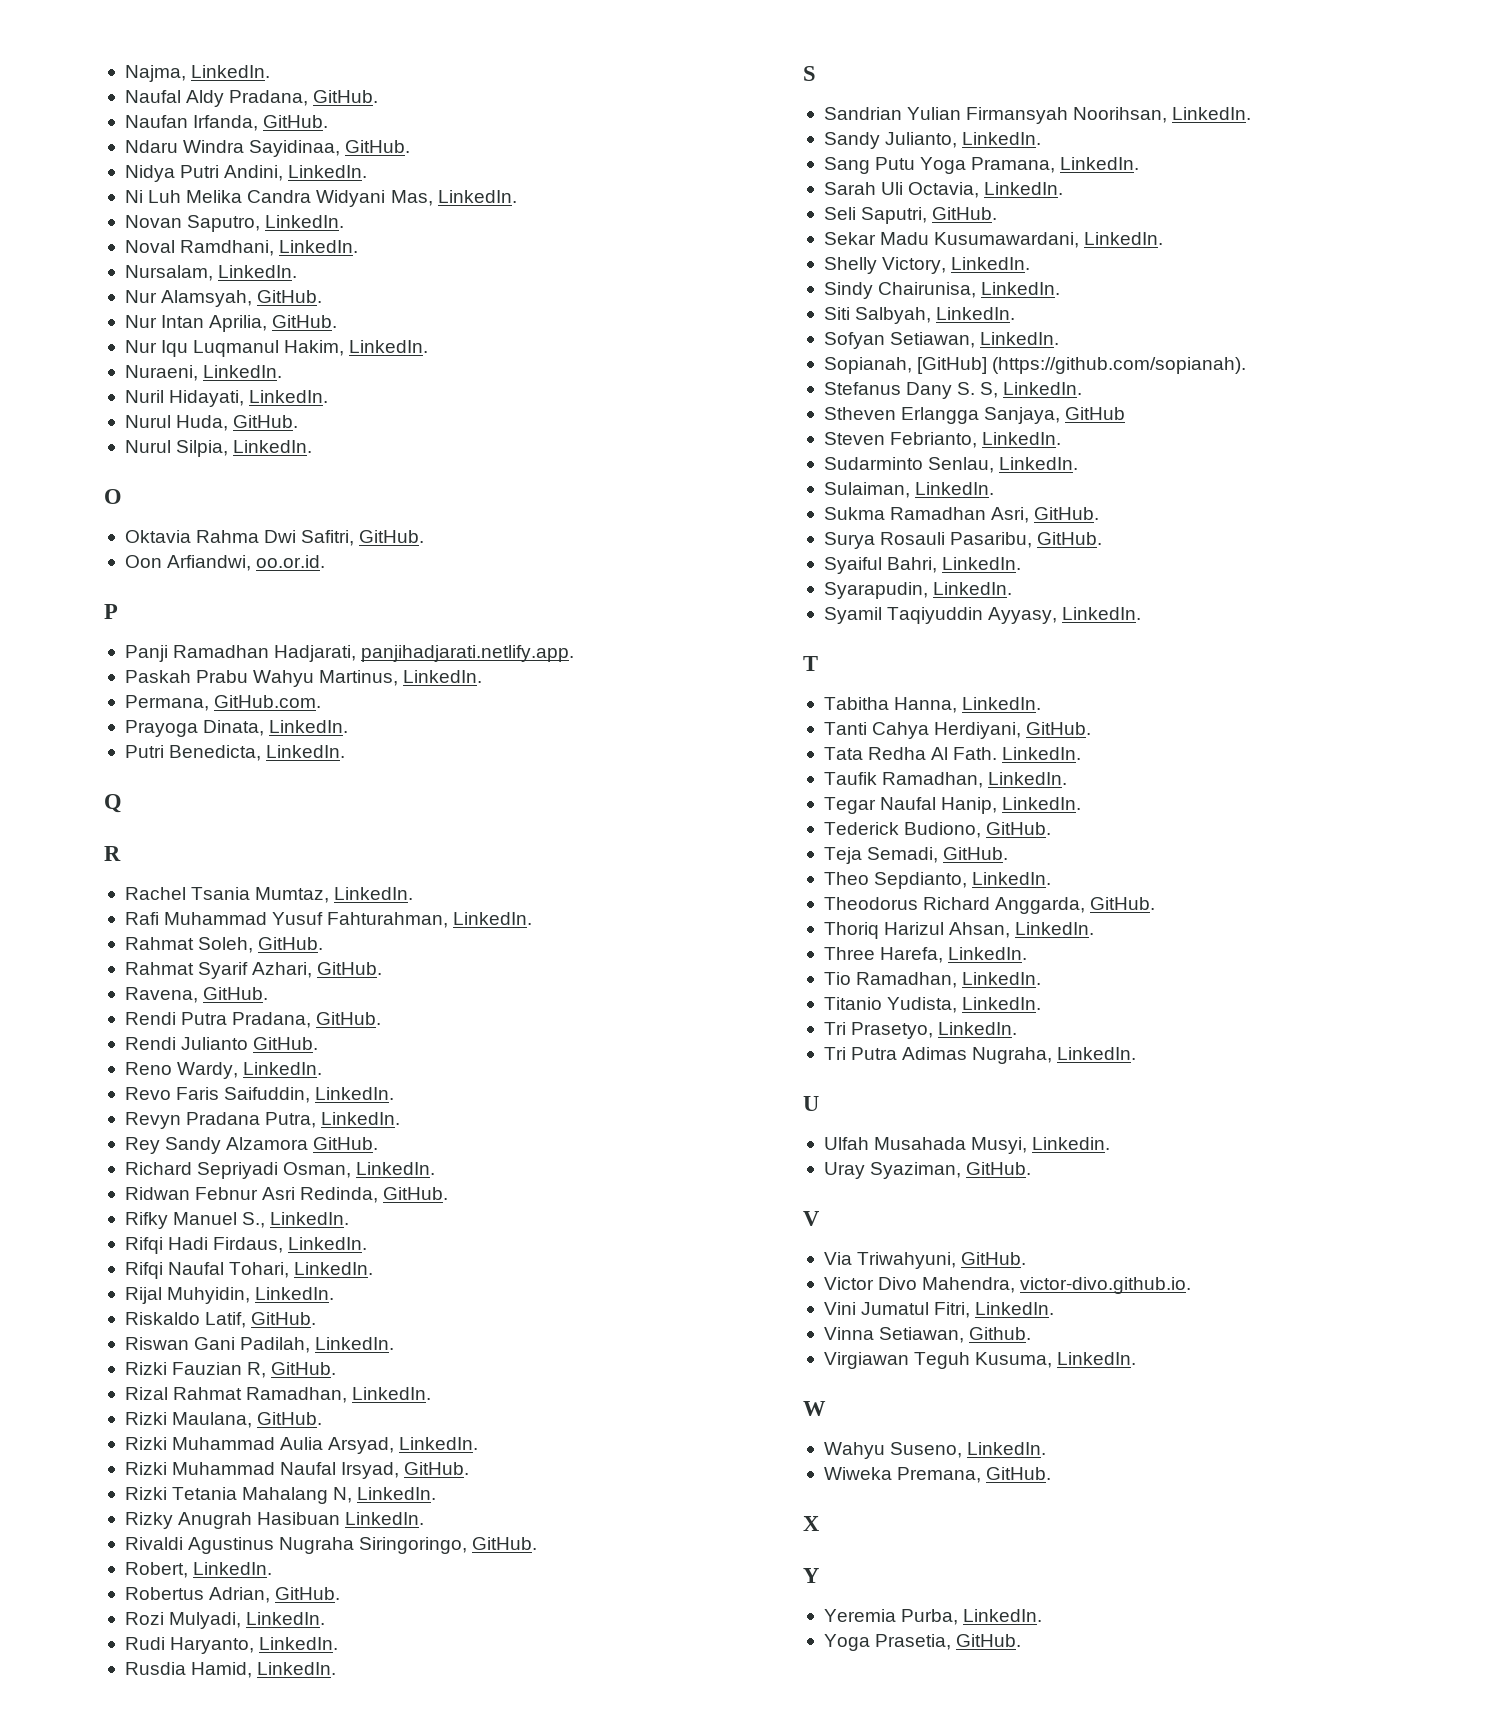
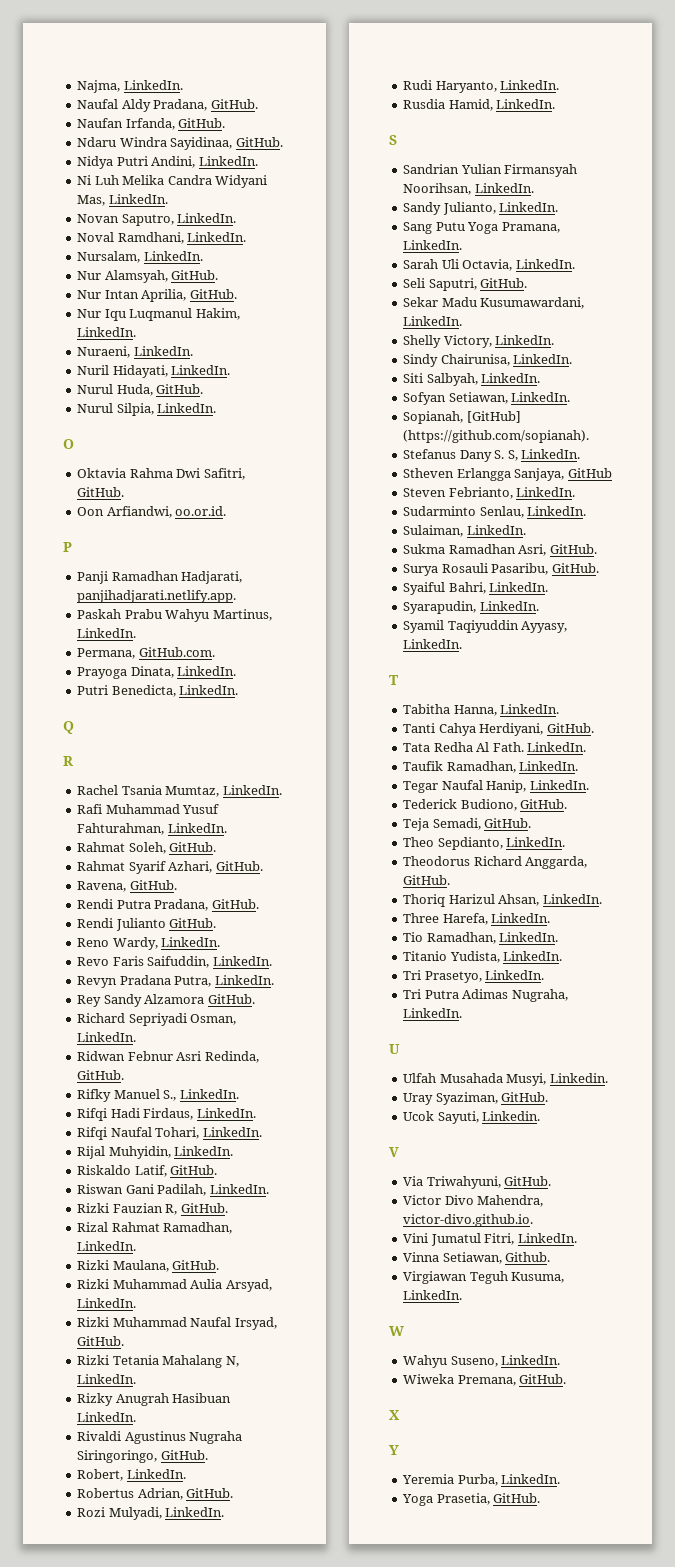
(1032, 1168) none -> [403,1111,541,1124] // Ucok Sayuti, Linkedin.

